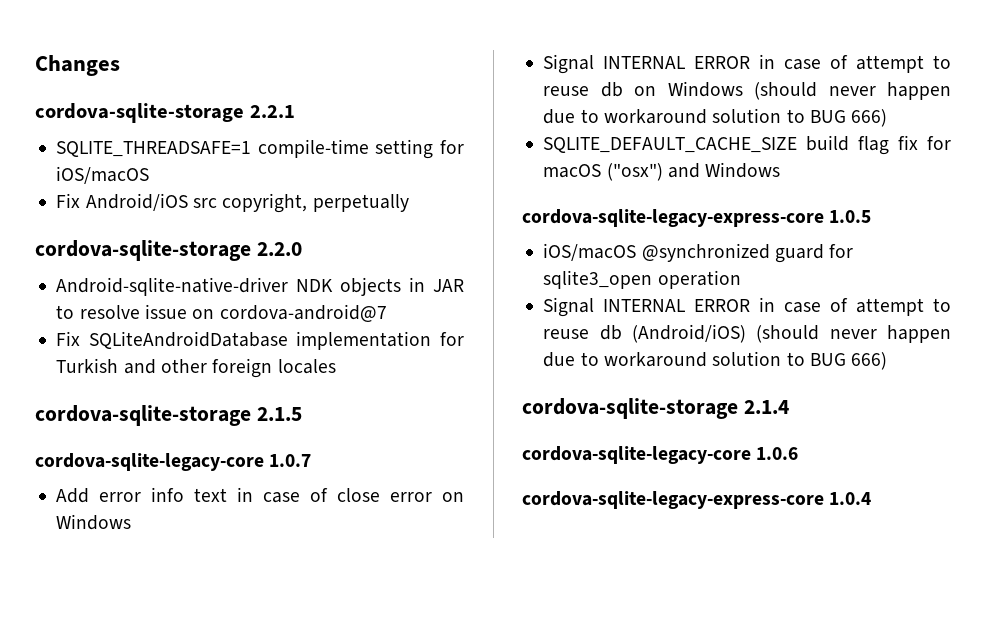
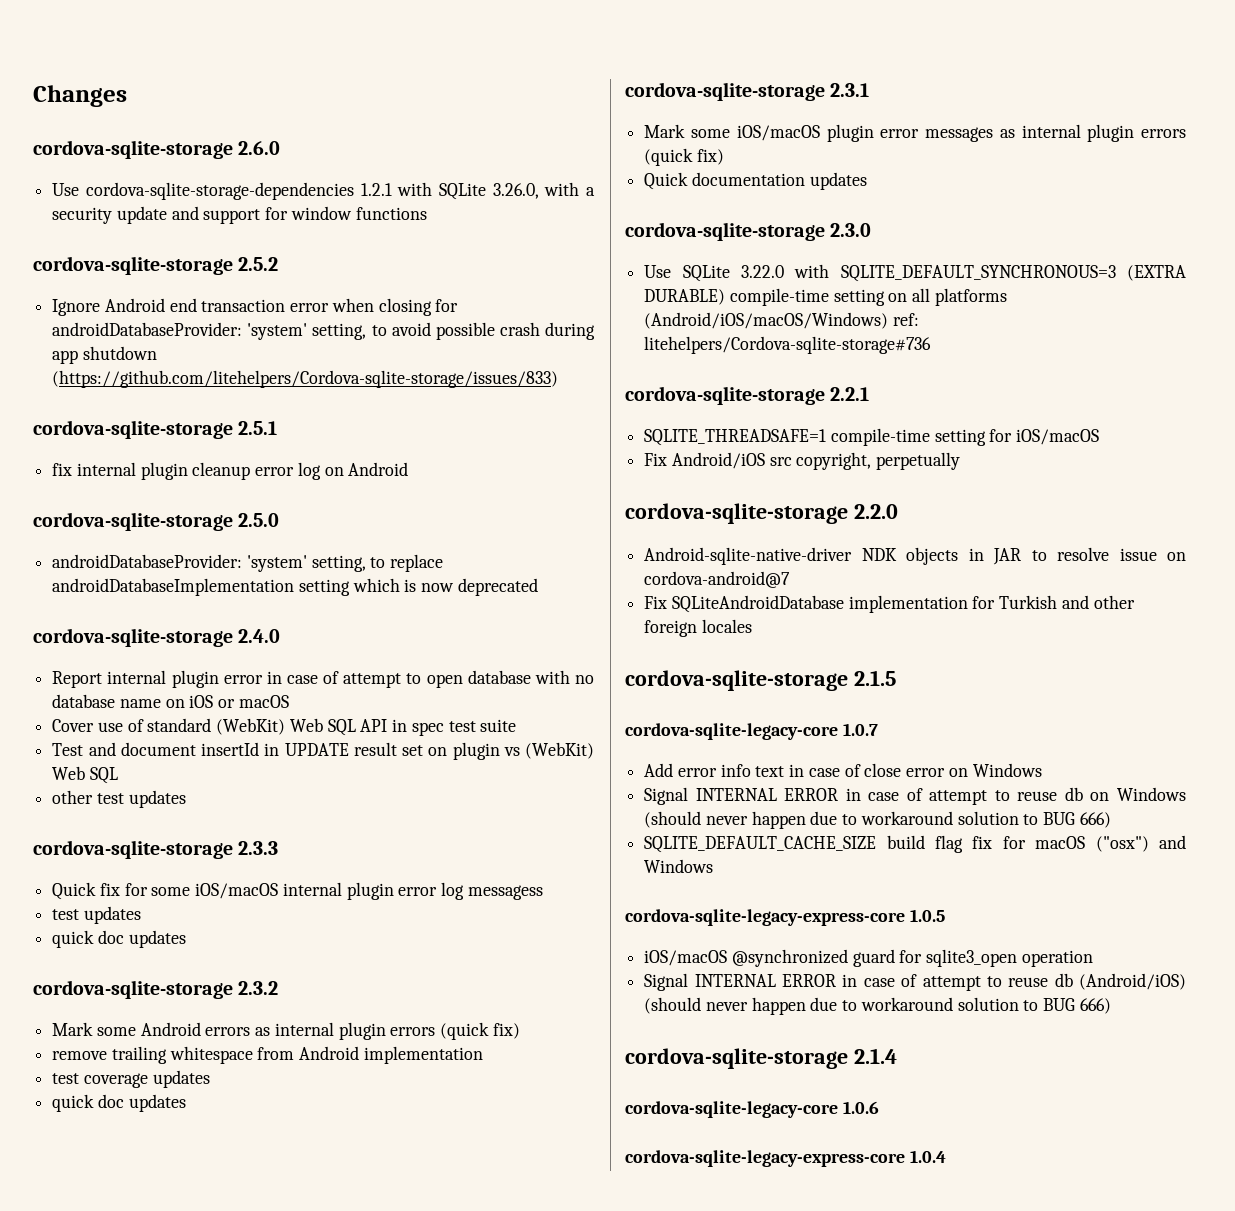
(120, 65) none -> [33,140,281,159] [52,182,596,200] [52,206,427,224] [33,256,279,275] [52,298,459,316] [52,322,595,340] [52,346,157,364] [52,370,559,388] [33,420,278,439] [52,462,409,480] [33,512,280,531] [52,554,444,572] [52,578,538,596] [33,628,281,647] [52,670,594,688] [52,694,289,708] [52,718,517,736] [52,742,594,760] [52,766,118,784] [52,790,186,808] [33,840,279,859] [52,882,543,900] [52,906,141,924] [52,930,186,948] [33,980,279,999] [52,1022,520,1040] [52,1046,483,1064] [52,1070,210,1088] [52,1094,186,1112] [625,82,870,101] [644,124,1186,142] [644,148,724,166] [644,172,867,190] [625,222,872,241] [644,264,1186,282] [644,288,1007,306] [644,312,919,329] [644,336,932,354] // cordova-sqlite-storage 2.6.0 // Use cordova-sqlite-storage-dependencies 1.2.1 with SQLite 3.26.0, with a security update and support for window functions // cordova-sqlite-storage 2.5.2 // Ignore Android end transaction error when closing for androidDatabaseProvider: 'system' setting, to avoid possible crash during app shutdown (https://github.com/litehelpers/Cordova-sqlite-storage/issues/833) // cordova-sqlite-storage 2.5.1 // fix internal plugin cleanup error log on Android // cordova-sqlite-storage 2.5.0 // androidDatabaseProvider: 'system' setting, to replace androidDatabaseImplementation setting which is now deprecated // cordova-sqlite-storage 2.4.0 // Report internal plugin error in case of attempt to open database with no database name on iOS or macOS // Cover use of standard (WebKit) Web SQL API in spec test suite // Test and document insertId in UPDATE result set on plugin vs (WebKit) Web SQL // other test updates // cordova-sqlite-storage 2.3.3 // Quick fix for some iOS/macOS internal plugin error log messagess // test updates // quick doc updates // cordova-sqlite-storage 2.3.2 // Mark some Android errors as internal plugin errors (quick fix) // remove trailing whitespace from Android implementation // test coverage updates // quick doc updates // cordova-sqlite-storage 2.3.1 // Mark some iOS/macOS plugin error messages as internal plugin errors (quick fix) // Quick documentation updates // cordova-sqlite-storage 2.3.0 // Use SQLite 3.22.0 with SQLITE_DEFAULT_SYNCHRONOUS=3 (EXTRA DURABLE) compile-time setting on all platforms (Android/iOS/macOS/Windows) ref: litehelpers/Cordova-sqlite-storage#736

